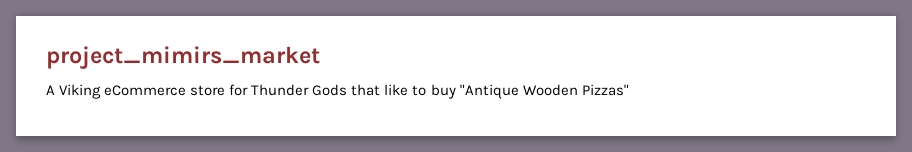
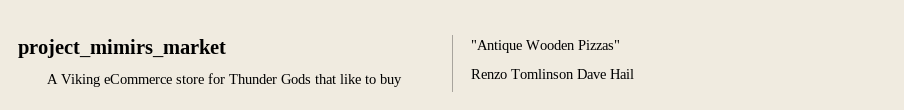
(629, 90) none -> [471,69,634,79] // Renzo Tomlinson Dave Hail

